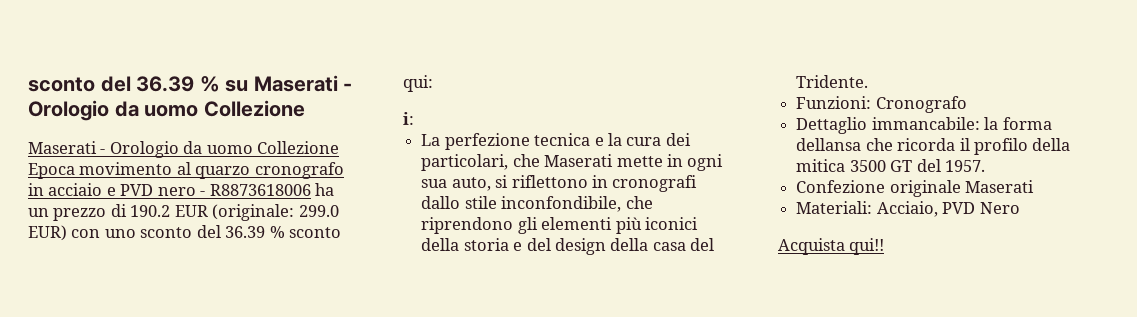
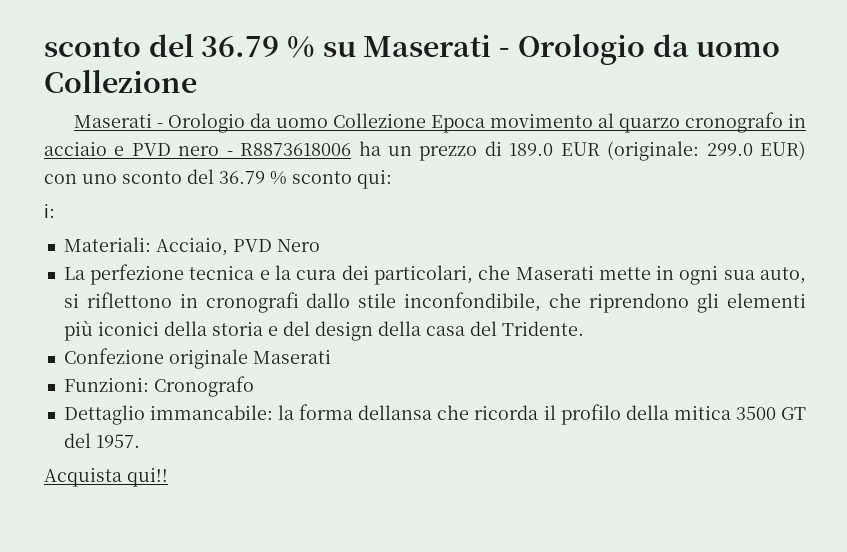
[28,76,195,92] sconto del 36.39 -> [44,33,280,57] sconto del 36.79
[130,205,171,217] 190.2 -> [509,143,554,156] 189.0
[225,226,266,238] 36.39 -> [219,171,265,184] 36.79
(414, 118) none -> [63,237,320,256] // Materiali: Acciaio, PVD Nero
(869, 81) none -> [63,348,331,369] // Confezione originale Maserati
[796,180,1035,197] [796,201,1020,217] // Confezione originale Maserati // Materiali: Acciaio, PVD Nero -> (140, 441) none

